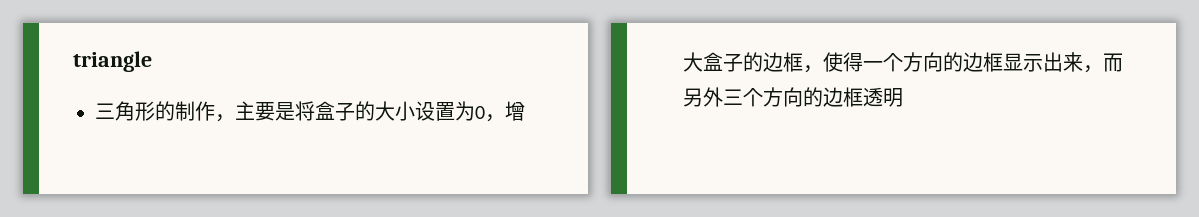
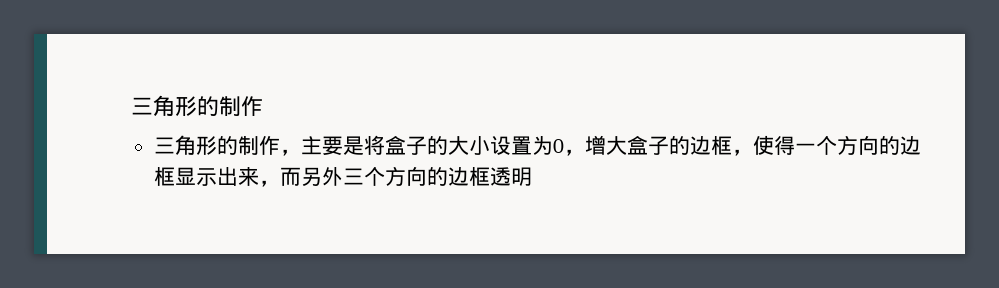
[73,51,152,72] triangle -> [131,95,263,117] 三角形的制作

